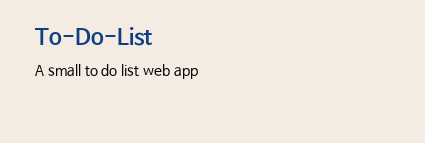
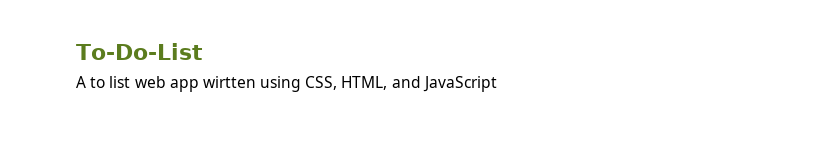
[47,64,198,79] small to do list web app -> [90,76,497,92] to list web app wirtten using CSS, HTML, and JavaScript

